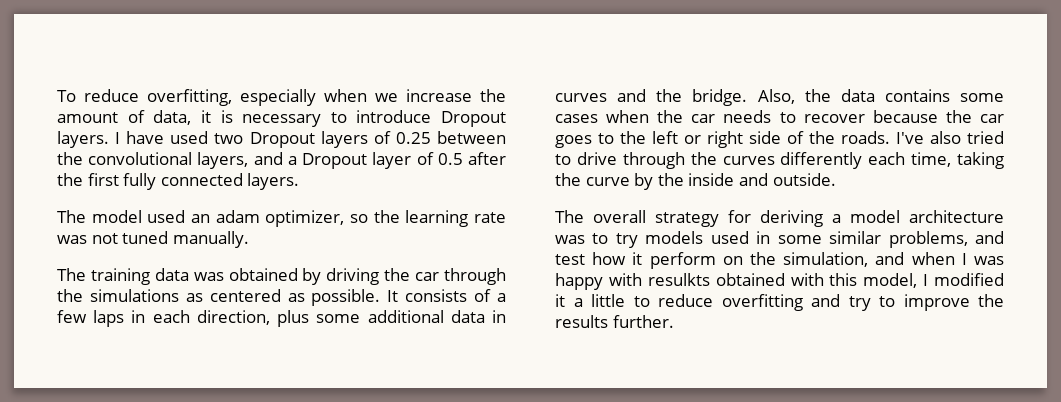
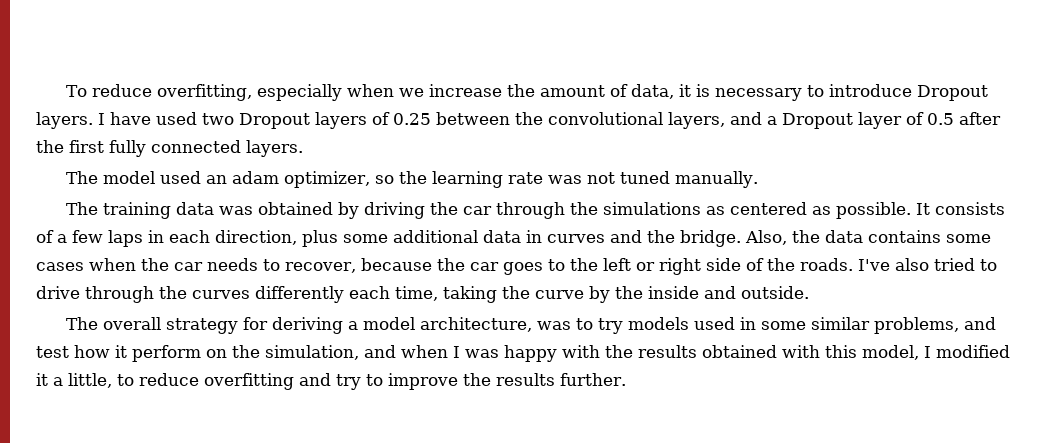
[803,114,865,123] recover -> [285,262,356,273] recover,
[909,210,1004,223] architecture -> [419,317,532,332] architecture,
[647,273,710,286] resulkts -> [605,345,697,358] the results
[591,294,625,307] little -> [68,373,112,388] little,

